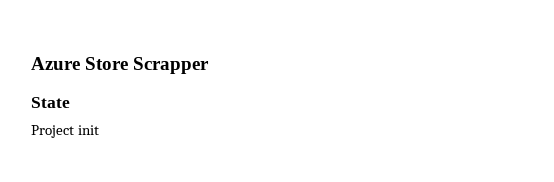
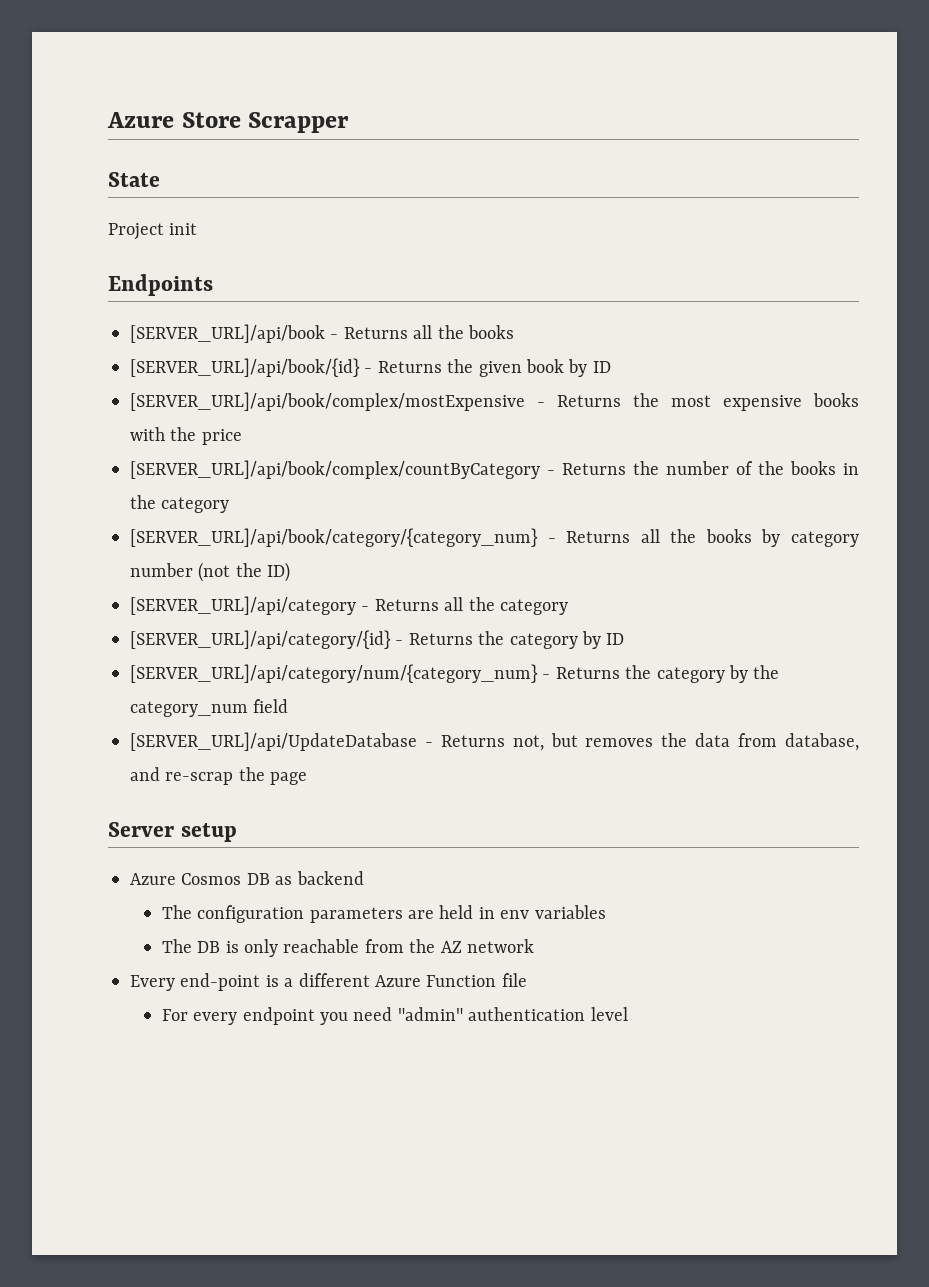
(99, 130) none -> [108,274,213,296] [130,324,514,343] [130,358,611,377] [130,392,859,411] [130,427,242,445] [130,460,859,479] [130,495,230,513] [130,528,859,547] [130,562,291,582] [130,596,568,615] [130,630,625,649] [130,664,780,683] [130,699,289,717] [130,732,860,751] [130,767,308,785] [108,822,237,842] [130,871,364,885] [161,905,606,923] [161,939,535,957] [130,973,527,991] [161,1007,628,1025] // Endpoints // [SERVER_URL]/api/book - Returns all the books // [SERVER_URL]/api/book/{id} - Returns the given book by ID // [SERVER_URL]/api/book/complex/mostExpensive - Returns the most expensive books with the price // [SERVER_URL]/api/book/complex/countByCategory - Returns the number of the books in the category // [SERVER_URL]/api/book/category/{category_num} - Returns all the books by category number (not the ID) // [SERVER_URL]/api/category - Returns all the category // [SERVER_URL]/api/category/{id} - Returns the category by ID // [SERVER_URL]/api/category/num/{category_num} - Returns the category by the category_num field // [SERVER_URL]/api/UpdateDatabase - Returns not, but removes the data from database, and re-scrap the page // Server setup // Azure Cosmos DB as backend // The configuration parameters are held in env variables // The DB is only reachable from the AZ network // Every end-point is a different Azure Function file // For every endpoint you need "admin" authentication level

